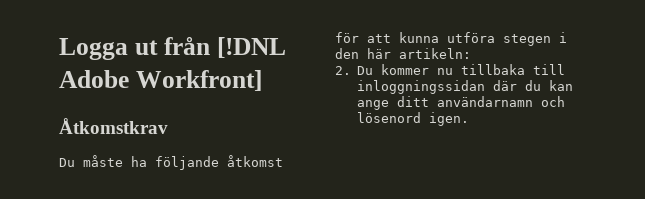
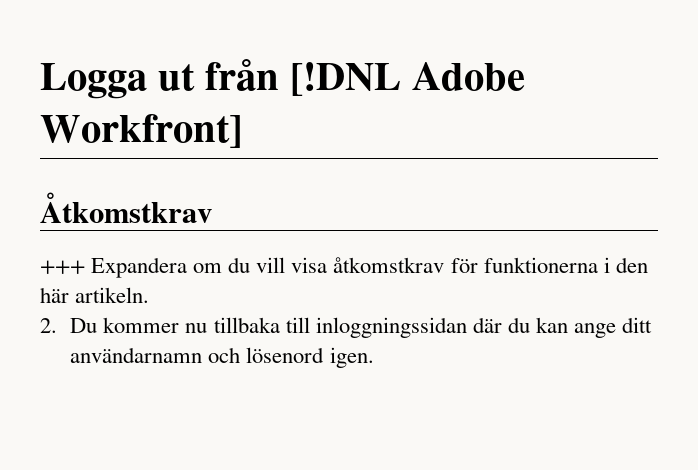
[59,155,283,170] [335,32,551,46] Du måste ha följande åtkomst för att kunna utföra stegen -> [40,257,598,278] +++ Expandera om du vill visa åtkomstkrav för funktionerna
[399,48,471,59] artikeln: -> [75,287,150,303] artikeln.

